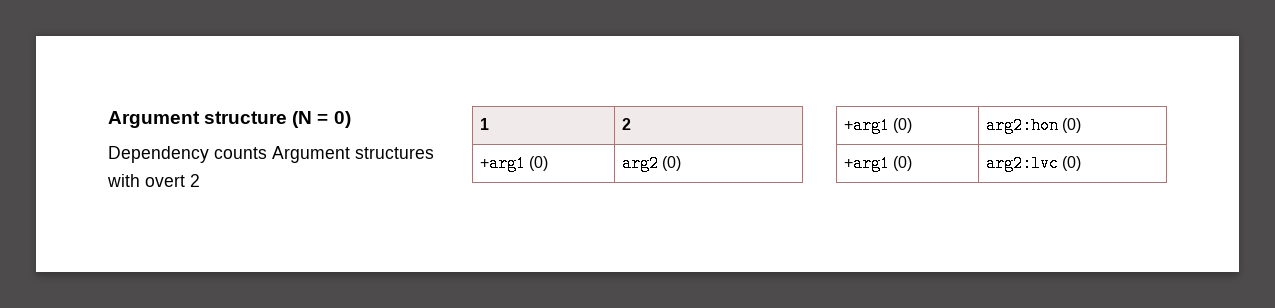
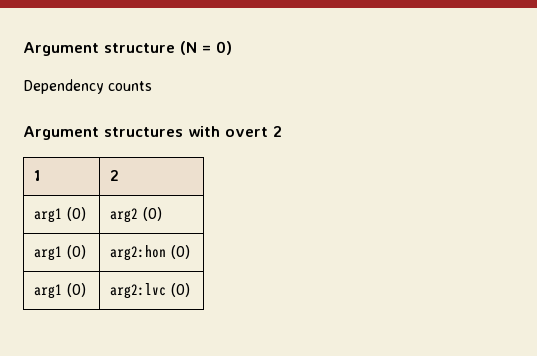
(267, 153) none -> (153, 86) //
[479,155,526,172] +arg1 -> [34,208,63,223] arg1
[843,117,890,134] +arg1 -> [34,246,63,261] arg1
[843,155,890,172] +arg1 -> [34,284,63,299] arg1

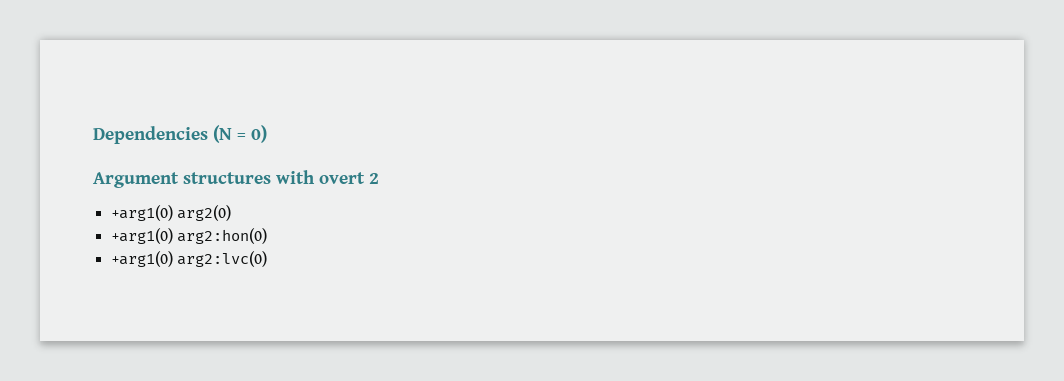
[23,42,175,56] Argument structure -> [93,126,208,144] Dependencies
[23,79,153,94] // Dependency counts -> (267, 134) none
[34,170,41,181] [110,170,120,181] [34,207,86,223] [110,207,162,223] [34,245,86,261] [110,245,190,261] [34,283,86,299] [110,283,190,299] // 1 | 2 // arg1 (0) | arg2 (0) // arg1 (0) | arg2:hon (0) // arg1 (0) | arg2:lvc (0) -> [111,205,232,221] [111,228,268,244] [111,251,268,267] // +arg1(0) arg2(0) // +arg1(0) arg2:hon(0) // +arg1(0) arg2:lvc(0)

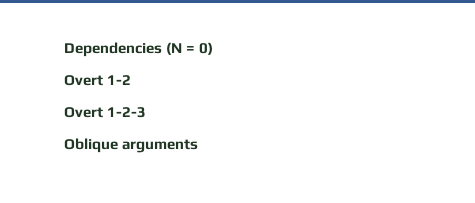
[93,170,379,188] [111,205,232,221] [111,228,268,244] [111,251,268,267] Argument structures with overt 2 // +arg1(0) arg2(0) // +arg1(0) arg2:hon(0) // +arg1(0) arg2:lvc(0) -> [64,75,132,86] [64,107,147,118] [64,138,199,153] Overt 1-2 // Overt 1-2-3 // Oblique arguments

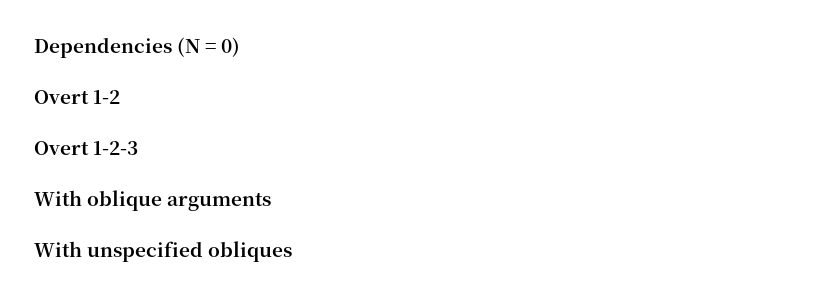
[64,138,118,153] Oblique -> [34,190,163,211] With oblique
(199, 146) none -> [34,241,293,262] // With unspecified obliques

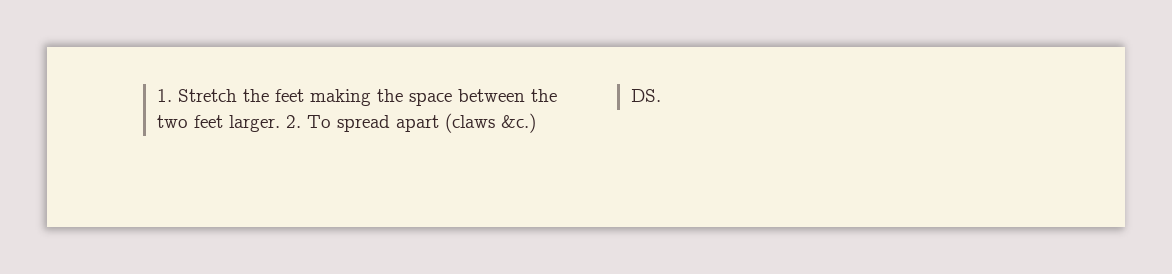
[34,37,241,58] [34,90,121,104] [34,141,139,155] [34,190,272,211] [34,241,293,262] Dependencies (N = 0) // Overt 1-2 // Overt 1-2-3 // With oblique arguments // With unspecified obliques -> [156,89,557,106] [156,113,536,133] [630,89,661,102] 1. Stretch the feet making the space between the two feet larger. 2. To spread apart (claws &c.) DS.

